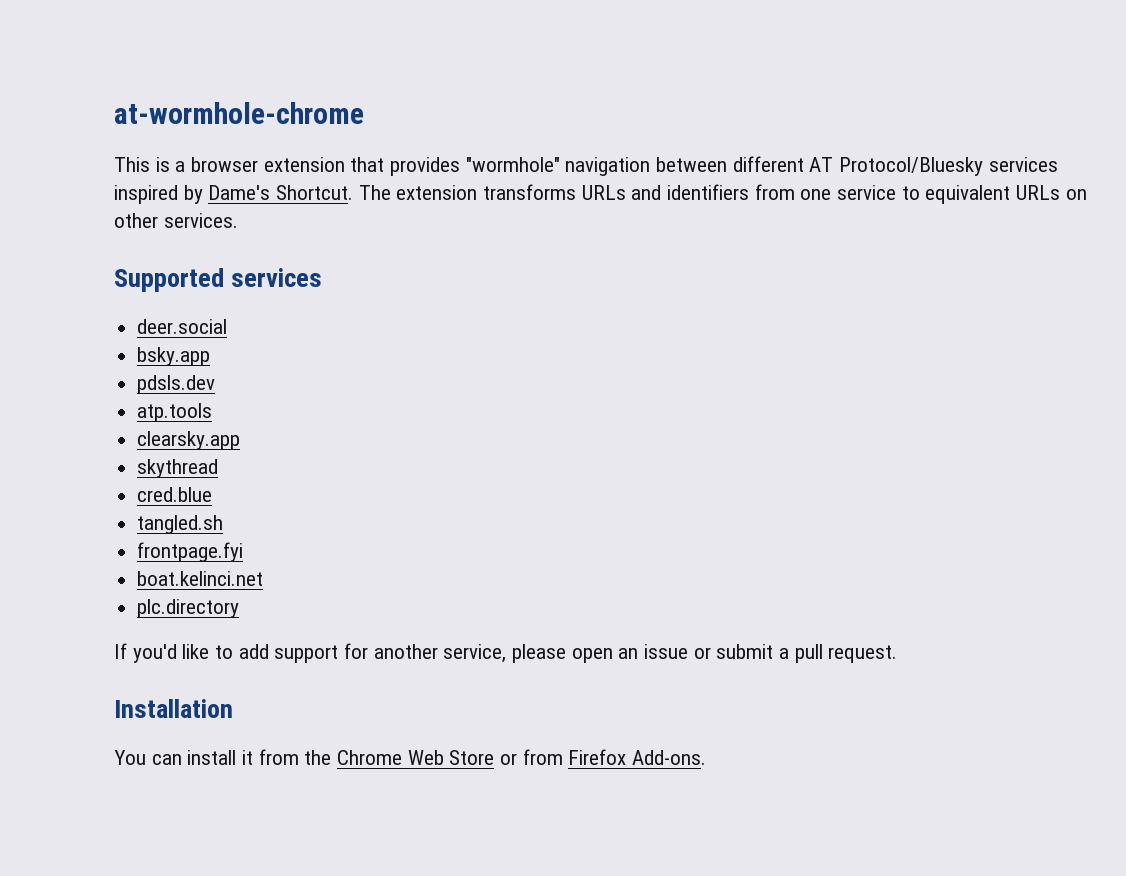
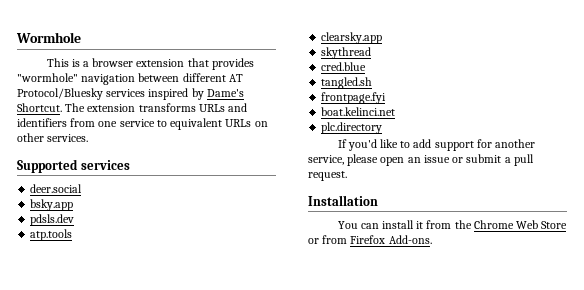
[114,102,364,124] at-wormhole-chrome -> [16,32,81,43] Wormhole

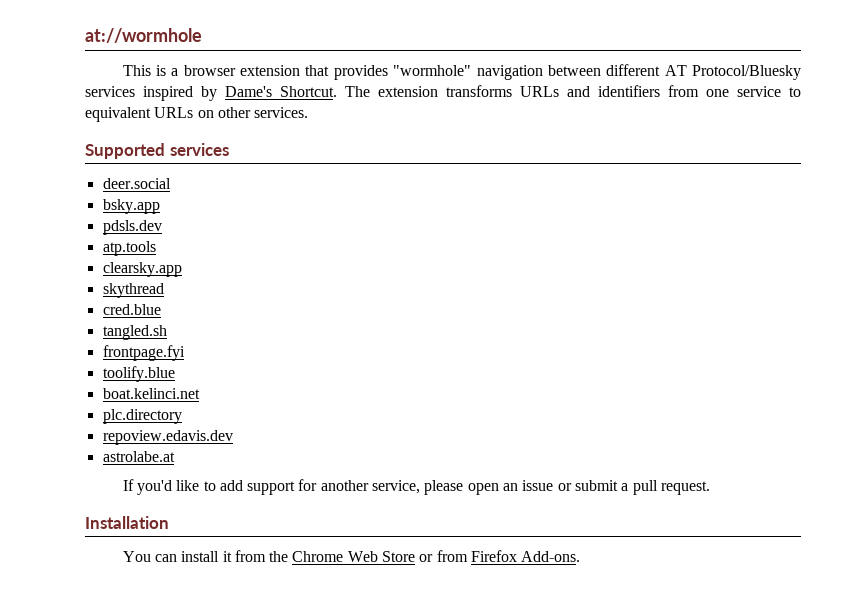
[16,32,81,43] Wormhole -> [85,28,202,43] at://wormhole
(387, 98) none -> [102,366,175,382] // toolify.blue
(383, 128) none -> [102,430,233,445] [102,451,175,462] // repoview.edavis.dev // astrolabe.at

